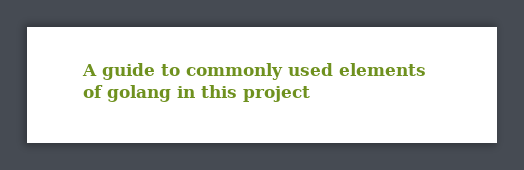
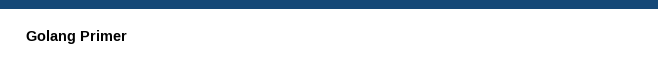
[82,63,426,80] [83,85,310,102] A guide to commonly used elements of golang in this project -> [26,30,127,44] Golang Primer

